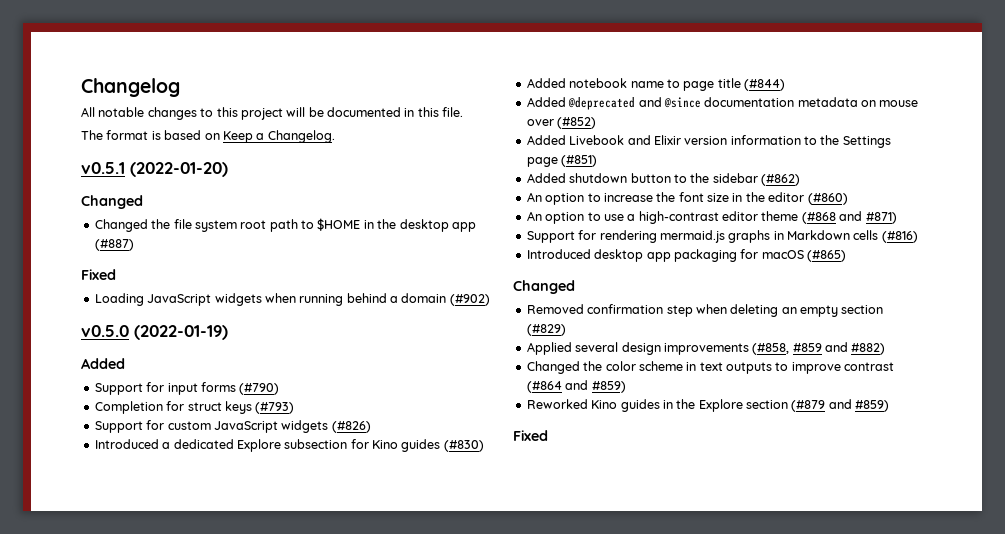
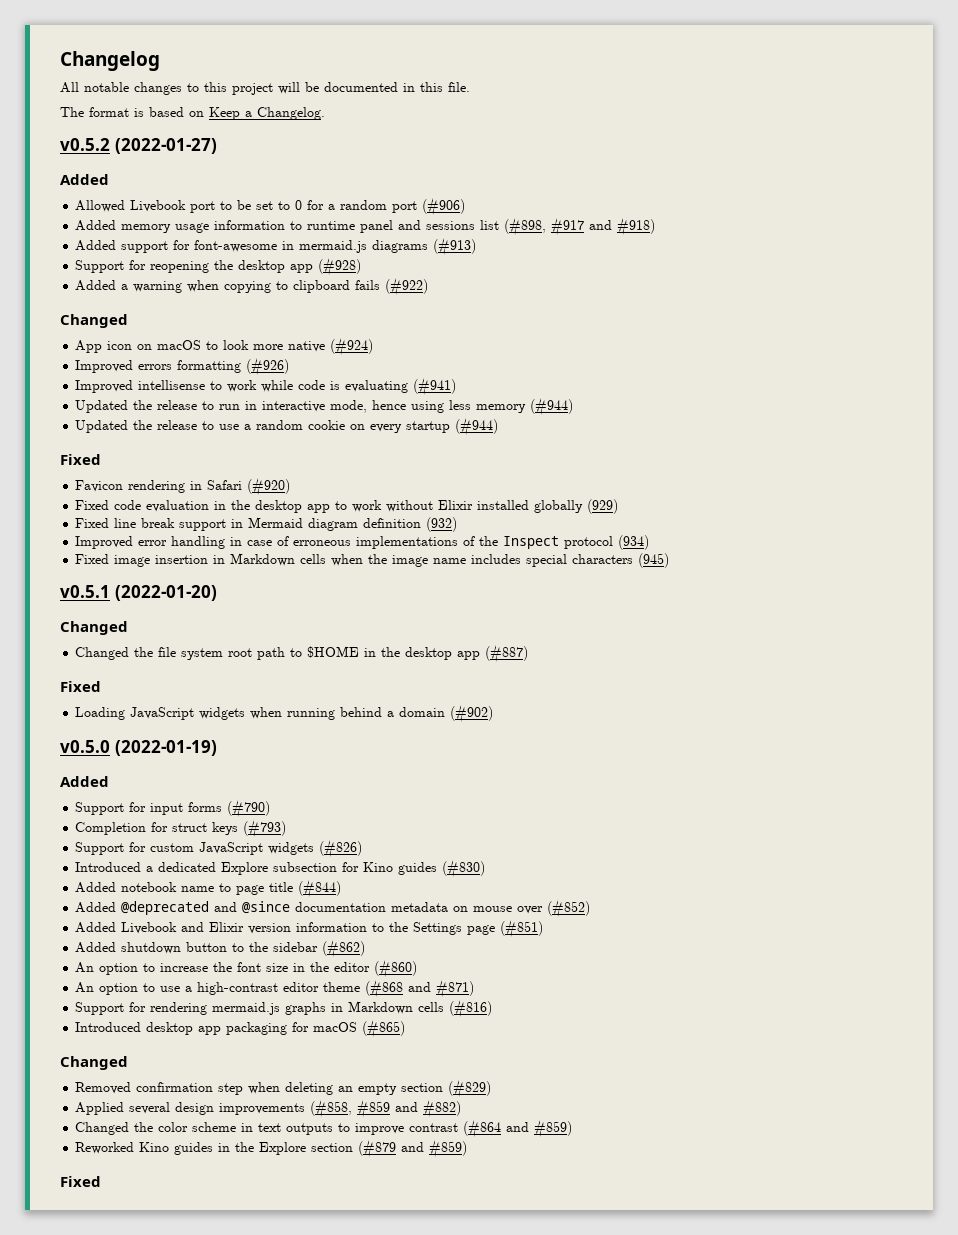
(335, 136) none -> [60,138,217,154] [60,174,109,185] [75,198,466,216] [75,218,656,236] [75,238,477,256] [75,258,362,276] [75,278,429,296] [60,314,128,328] [75,338,374,356] [75,358,290,376] [75,378,457,396] [75,398,574,416] [75,418,499,436] [60,454,101,465] [75,478,291,496] [75,499,619,514] [75,517,458,532] [75,535,650,550] [75,553,670,568] // v0.5.2 (2022-01-27) // Added // Allowed Livebook port to be set to 0 for a random port (#906) // Added memory usage information to runtime panel and sessions list (#898, #917 and #918) // Added support for font-awesome in mermaid.js diagrams (#913) // Support for reopening the desktop app (#928) // Added a warning when copying to clipboard fails (#922) // Changed // App icon on macOS to look more native (#924) // Improved errors formatting (#926) // Improved intellisense to work while code is evaluating (#941) // Updated the release to run in interactive mode, hence using less memory (#944) // Updated the release to use a random cookie on every startup (#944) // Fixed // Favicon rendering in Safari (#920) // Fixed code evaluation in the desktop app to work without Elixir installed globally (929) // Fixed line break support in Mermaid diagram definition (932) // Improved error handling in case of erroneous implementations of the Inspect protocol (934) // Fixed image insertion in Markdown cells when the image name includes special characters (945)

